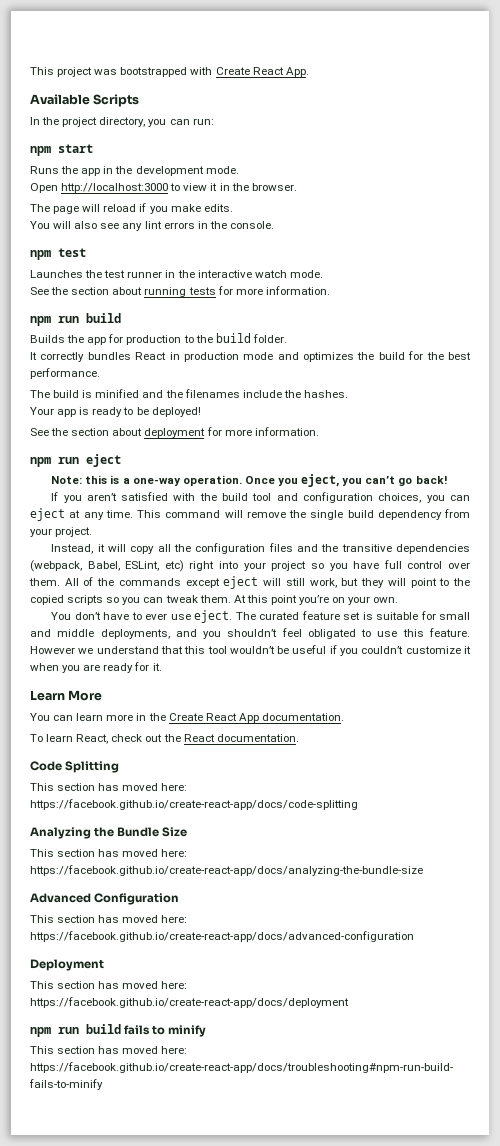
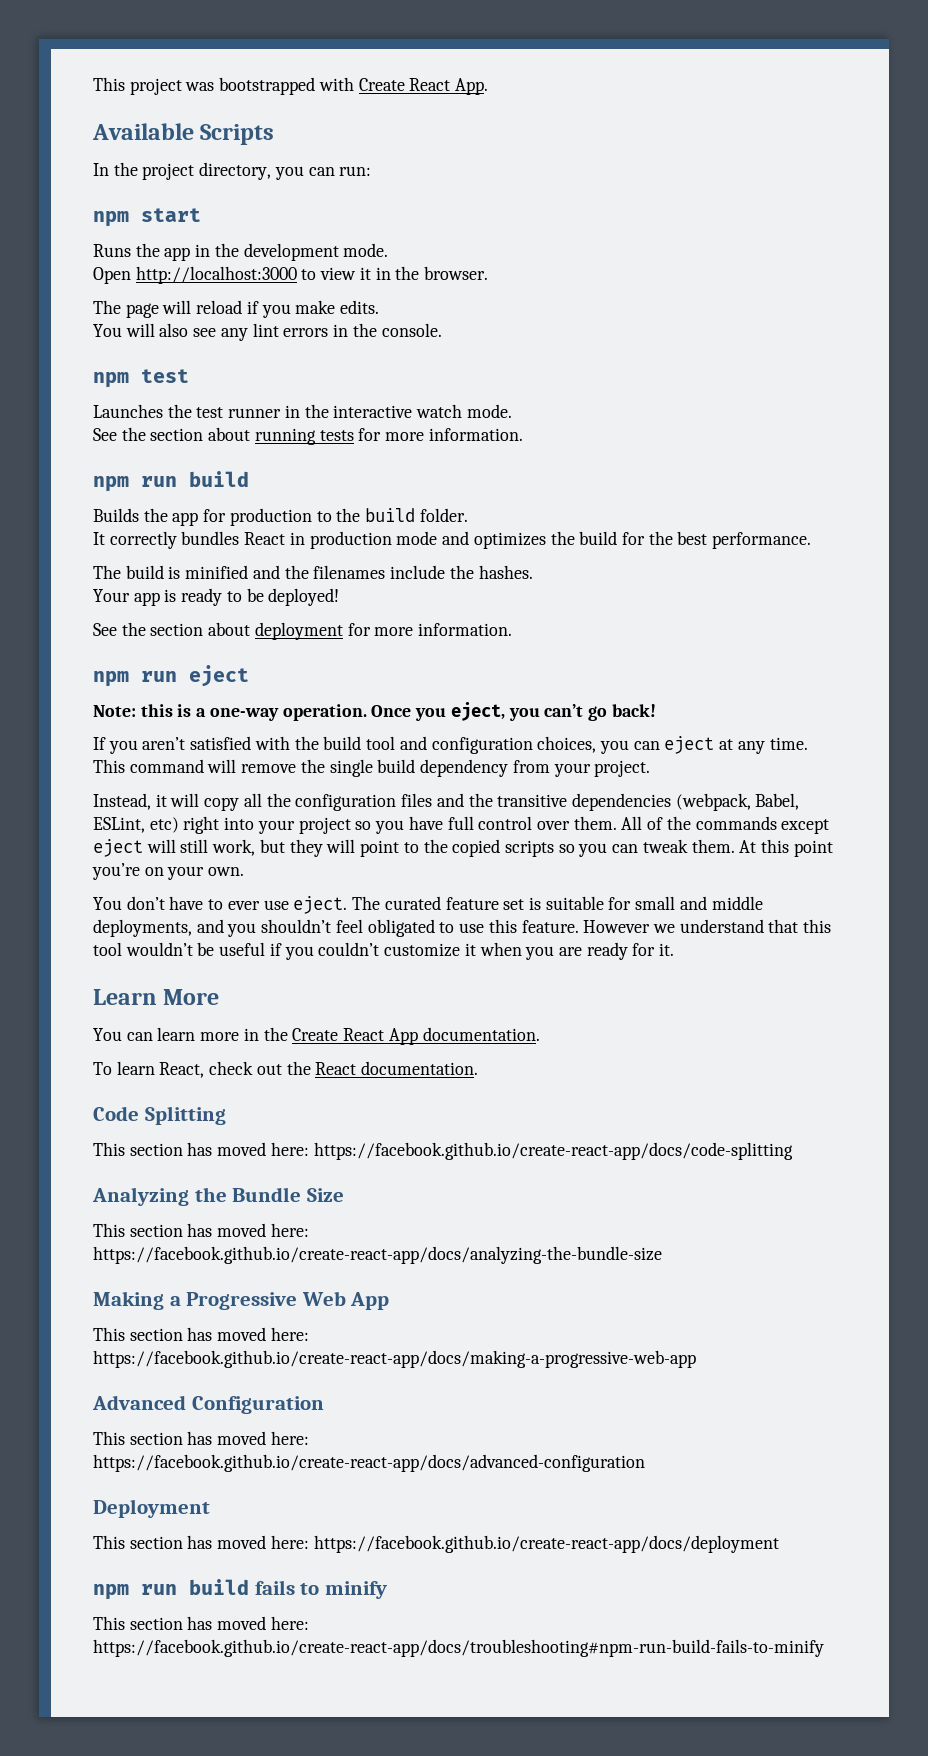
(423, 870) none -> [93,1291,390,1310] [93,1327,309,1341] [93,1350,696,1368] // Making a Progressive Web App // This section has moved here: https://facebook.github.io/create-react-app/docs/making-a-progressive-web-app

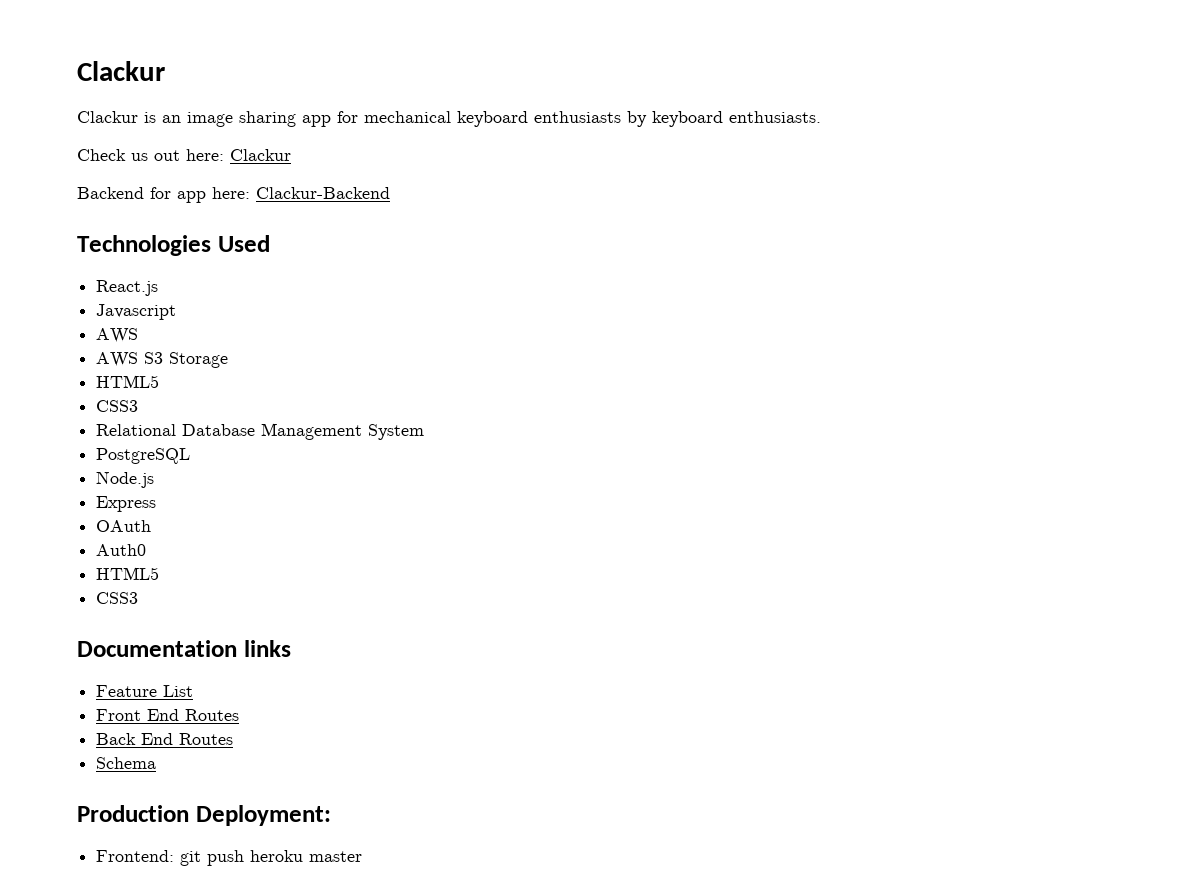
[93,77,489,95] [92,123,275,145] [93,162,372,180] [93,208,201,227] [93,243,389,261] [93,266,489,284] [93,300,380,318] [93,323,442,341] [93,369,189,388] [93,404,512,418] [93,427,523,445] [93,471,249,492] [93,508,468,526] [93,531,812,549] [93,565,533,579] [93,588,340,606] [93,622,513,640] [93,665,249,687] [93,702,656,721] [93,736,808,754] [93,759,651,777] [93,793,800,811] [93,816,830,834] [93,839,833,857] [92,863,245,880] [93,896,763,914] [93,919,832,937] [93,942,675,960] [93,989,220,1005] [93,1027,540,1045] [93,1061,479,1078] [93,1106,226,1125] [93,1142,793,1160] [92,1187,344,1206] [93,1223,309,1237] [93,1246,662,1264] [93,1291,390,1310] [93,1327,309,1341] [93,1350,696,1368] [92,1395,324,1414] [93,1431,309,1445] [93,1454,645,1472] [93,1499,210,1518] [93,1535,779,1553] [93,1579,387,1600] [93,1616,309,1630] [93,1639,824,1657] This project was bootstrapped with Create React App. // Available Scripts // In the project directory, you can run: // npm start // Runs the app in the development mode. // Open http://localhost:3000 to view it in the browser. // The page will reload if you make edits. // You will also see any lint errors in the console. // npm test // Launches the test runner in the interactive watch mode. // See the section about running tests for more information. // npm run build // Builds the app for production to the build folder. // It correctly bundles React in production mode and optimizes the build for the best performance. // The build is minified and the filenames include the hashes. // Your app is ready to be deployed! // See the section about deployment for more information. // npm run eject // Note: this is a one-way operation. Once you eject, you can’t go back! // If you aren’t satisfied with the build tool and configuration choices, you can eject at any time. This command will remove the single build dependency from your project. // Instead, it will copy all the configuration files and the transitive dependencies (webpack, Babel, ESLint, etc) right into your project so you have full control over them. All of the commands except eject will still work, but they will point to the copied scripts so you can tweak them. At this point you’re on your own. // You don’t have to ever use eject. The curated feature set is suitable for small and middle deployments, and you shouldn’t feel obligated to use this feature. However we understand that this tool wouldn’t be useful if you couldn’t customize it when you are ready for it. // Learn More // You can learn more in the Create React App documentation. // To learn React, check out the React documentation. // Code Splitting // This section has moved here: https://facebook.github.io/create-react-app/docs/code-splitting // Analyzing the Bundle Size // This section has moved here: https://facebook.github.io/create-react-app/docs/analyzing-the-bundle-size // Making a Progressive Web App // This section has moved here: https://facebook.github.io/create-react-app/docs/making-a-progressive-web-app // Advanced Configuration // This section has moved here: https://facebook.github.io/create-react-app/docs/advanced-configuration // Deployment // This section has moved here: https://facebook.github.io/create-react-app/docs/deployment // npm run build fails to minify // This section has moved here: https://facebook.github.io/create-react-app/docs/troubleshooting#npm-run-build-fails-to-minify -> [77,61,165,81] [77,111,821,127] [77,149,291,161] [77,187,390,203] [77,235,270,256] [96,280,159,296] [96,304,177,320] [96,328,139,343] [96,352,229,368] [96,375,160,388] [96,400,139,412] [96,423,425,440] [96,448,191,464] [96,471,155,488] [96,496,157,512] [96,520,152,532] [96,544,147,556] [96,567,160,580] [96,592,139,604] [77,640,291,657] [96,685,194,697] [96,709,240,721] [96,733,234,745] [96,757,157,769] [77,805,331,826] [96,850,363,866] Clackur // Clackur is an image sharing app for mechanical keyboard enthusiasts by keyboard enthusiasts. // Check us out here: Clackur // Backend for app here: Clackur-Backend // Technologies Used // React.js // Javascript // AWS // AWS S3 Storage // HTML5 // CSS3 // Relational Database Management System // PostgreSQL // Node.js // Express // OAuth // Auth0 // HTML5 // CSS3 // Documentation links // Feature List // Front End Routes // Back End Routes // Schema // Production Deployment: // Frontend: git push heroku master

